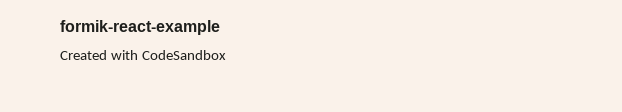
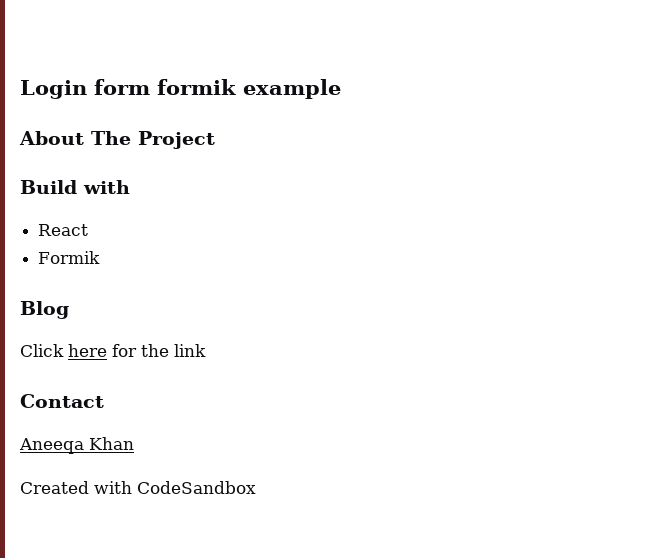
[60,20,220,35] formik-react-example -> [20,79,341,99] [19,131,215,149] [20,180,130,194] [38,224,89,236] [38,251,101,264] [20,301,69,319] [20,344,206,357] [20,394,104,408] [19,437,134,454] Login form formik example // About The Project // Build with // React // Formik // Blog // Click here for the link // Contact // Aneeqa Khan

